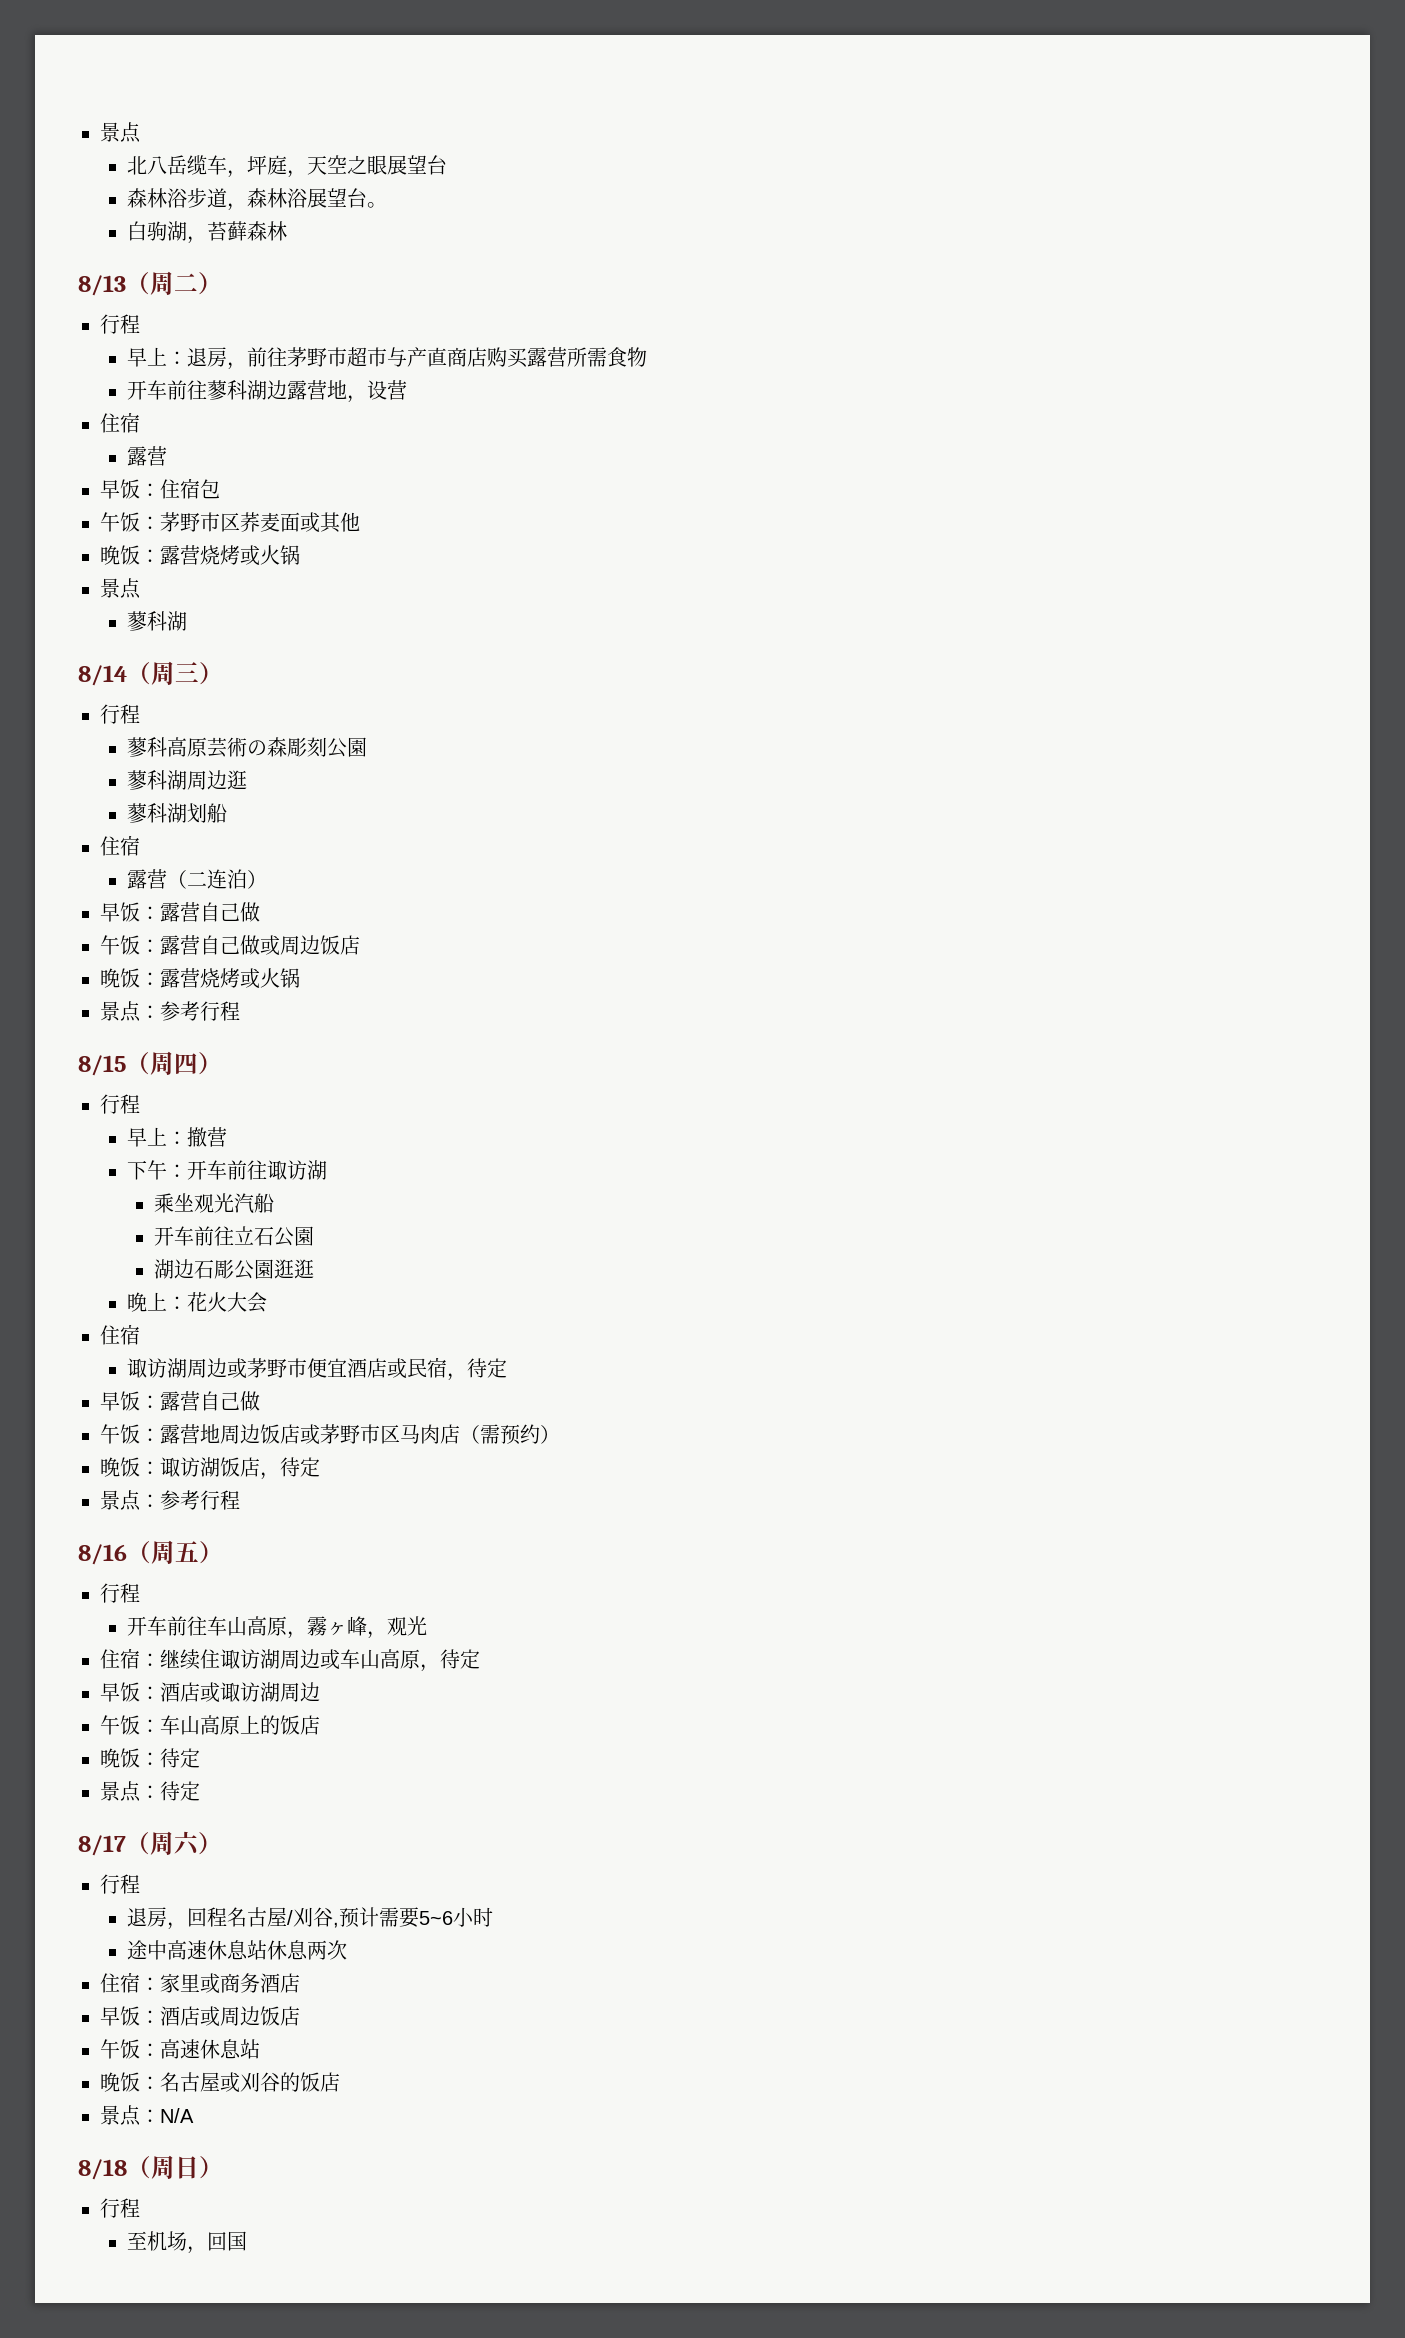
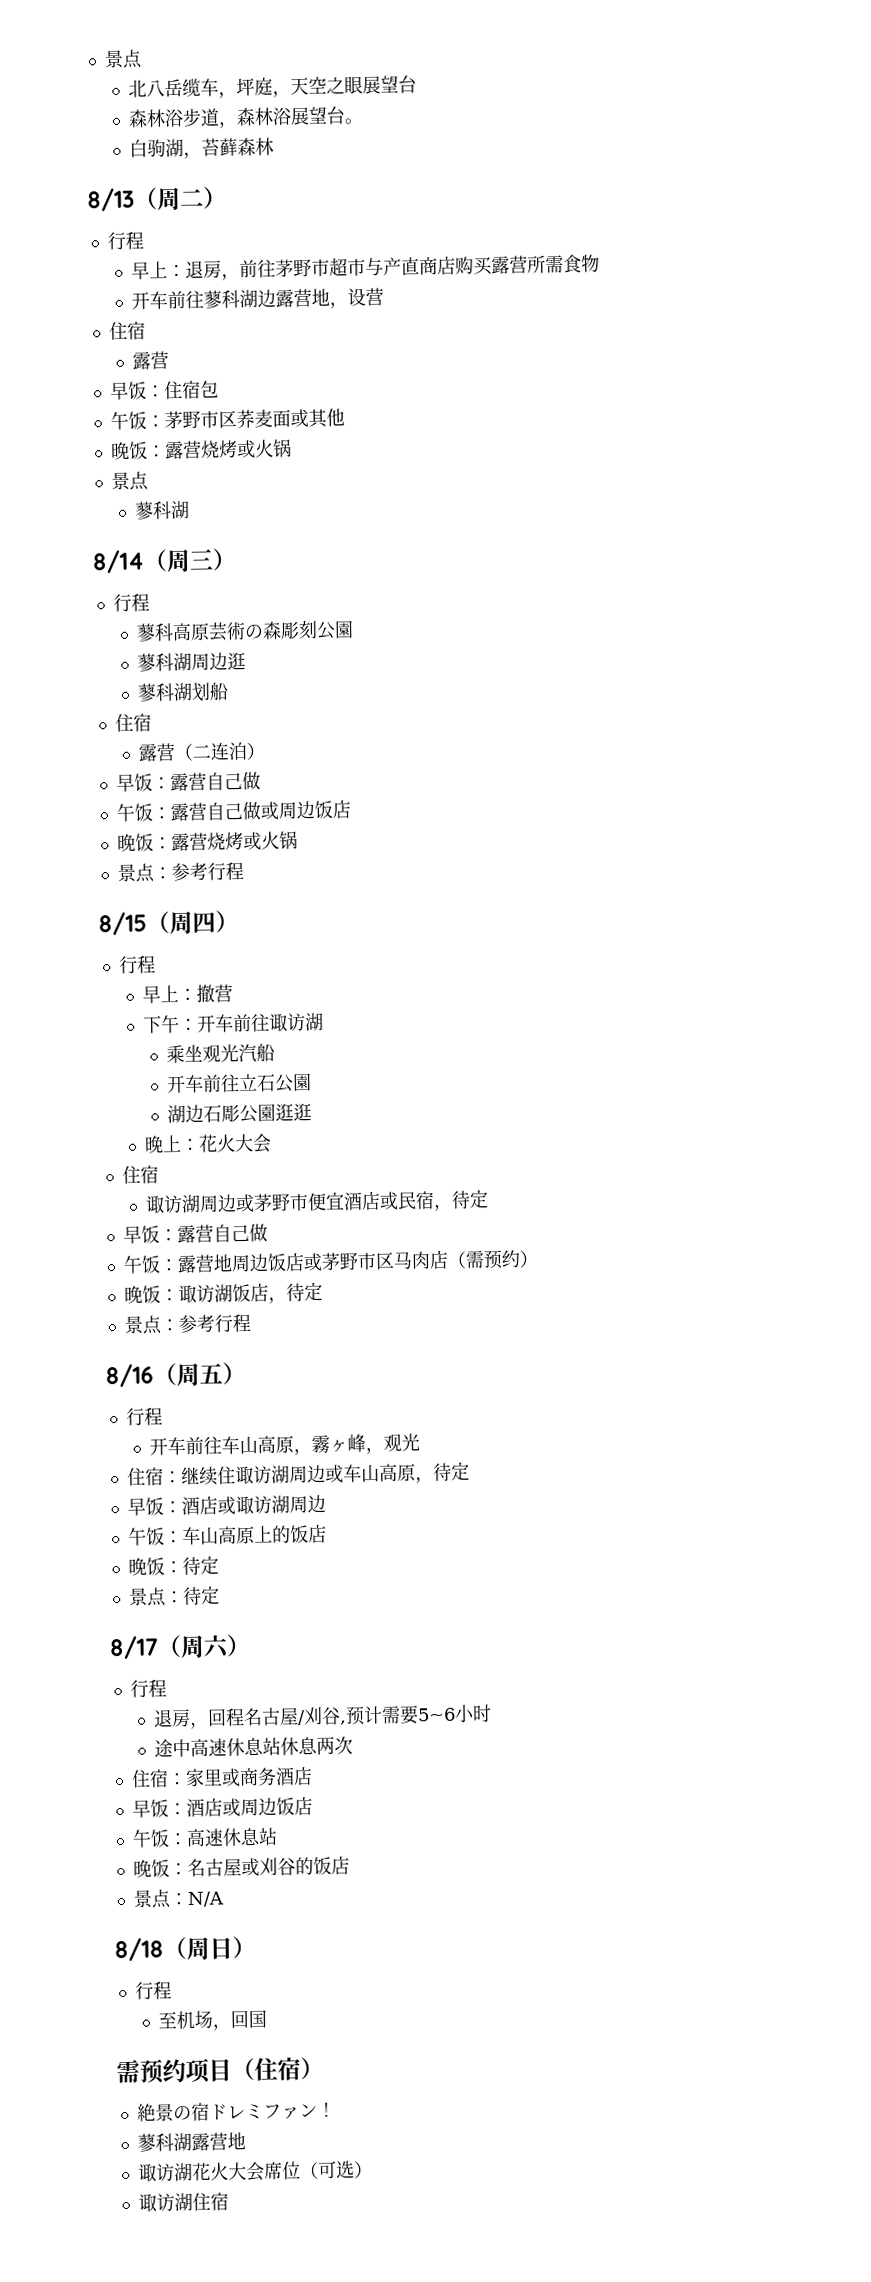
(247, 2241) none -> [116,2056,324,2084] [136,2101,336,2122] [136,2132,246,2152] [137,2160,373,2182] [137,2192,229,2212] // 需预约项目（住宿） // 絶景の宿ドレミファン！ // 蓼科湖露营地 // 诹访湖花火大会席位（可选） // 诹访湖住宿

